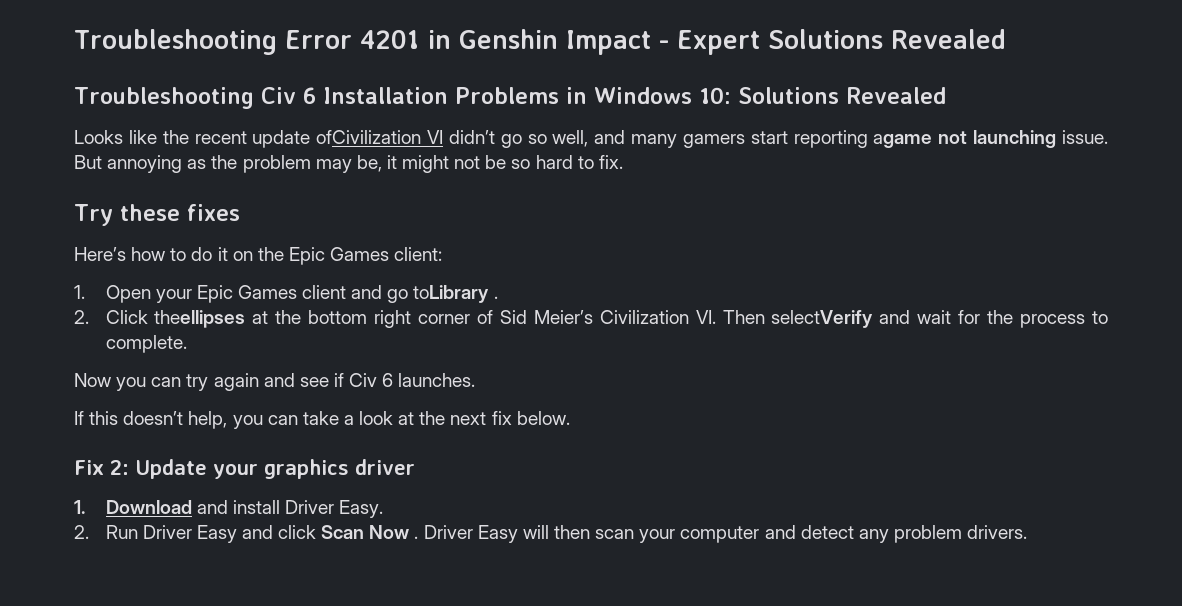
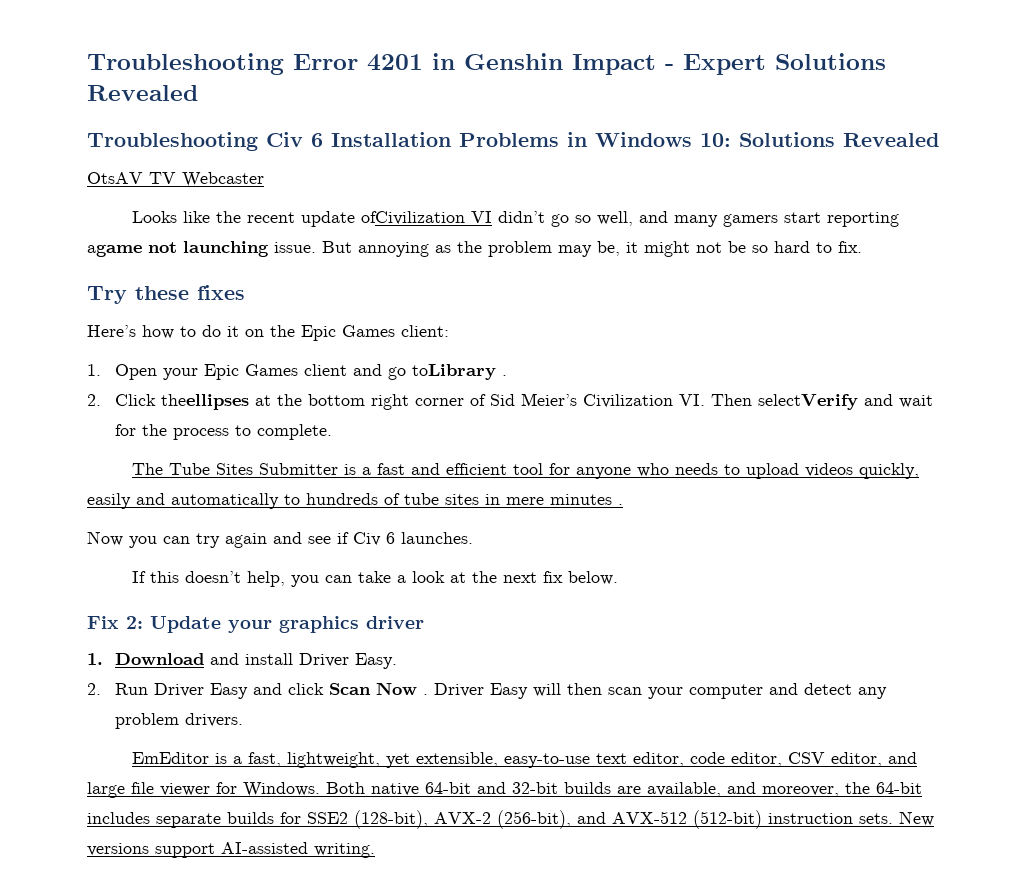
(946, 95) none -> [87,172,264,187] // OtsAV TV Webcaster
(187, 344) none -> [132,463,920,479] [87,493,623,509] // The Tube Sites Submitter is a fast and efficient tool for anyone who needs to upload videos quickly, easily and automatically to hundreds of tube sites in mere minutes .
(1028, 532) none -> [132,752,918,768] [87,782,922,798] [87,810,934,829] [87,842,375,858] // EmEditor is a fast, lightweight, yet extensible, easy-to-use text editor, code editor, CSV editor, and large file viewer for Windows. Both native 64-bit and 32-bit builds are available, and moreover, the 64-bit includes separate builds for SSE2 (128-bit), AVX-2 (256-bit), and AVX-512 (512-bit) instruction sets. New versions support AI-assisted writing.

